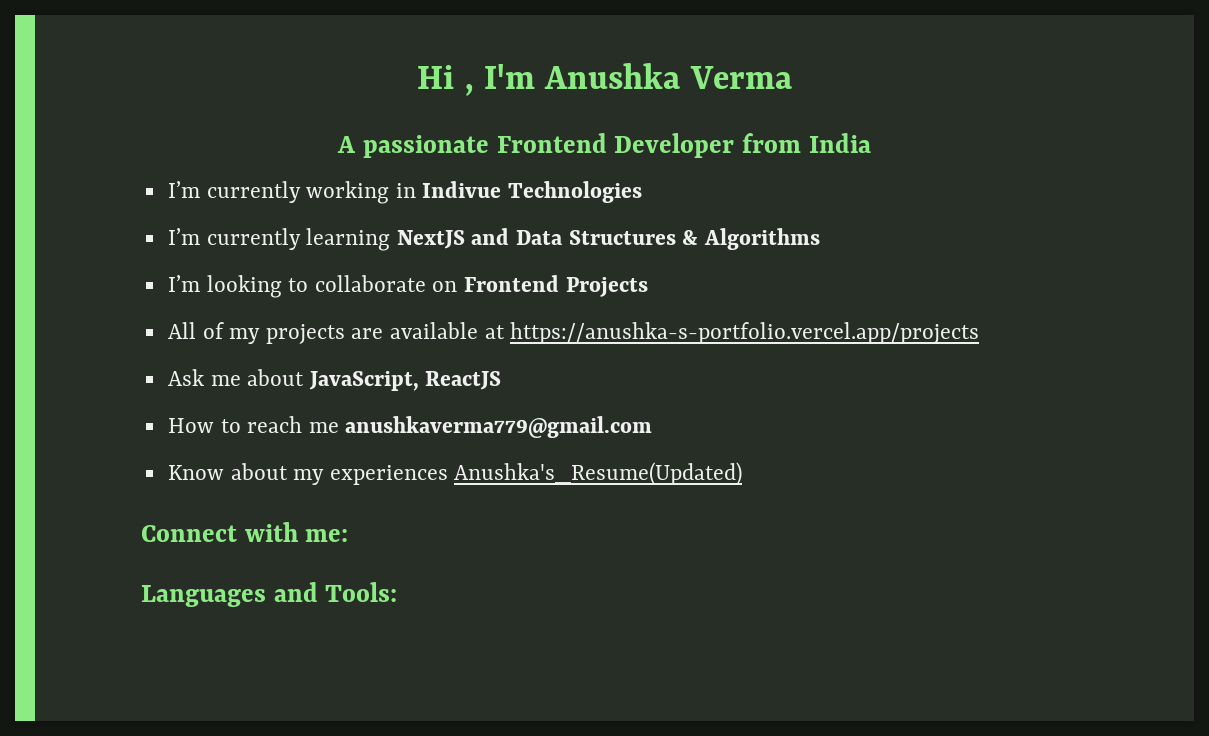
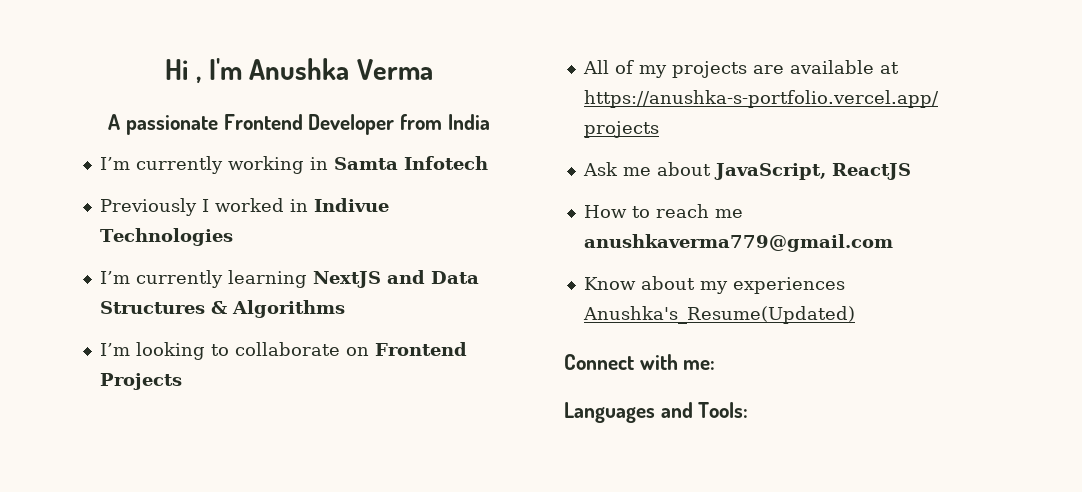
(416, 190) none -> [333,156,488,170] [99,198,308,216] Samta Infotech // Previously I worked in

